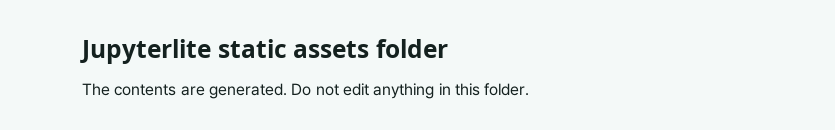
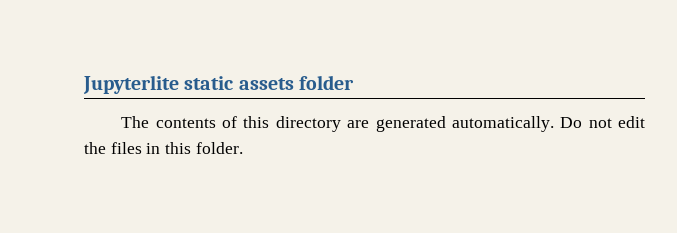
[180,83,287,99] are generated. -> [222,116,554,132] of this directory are generated automatically.
[373,83,435,99] anything -> [84,142,142,154] the files

